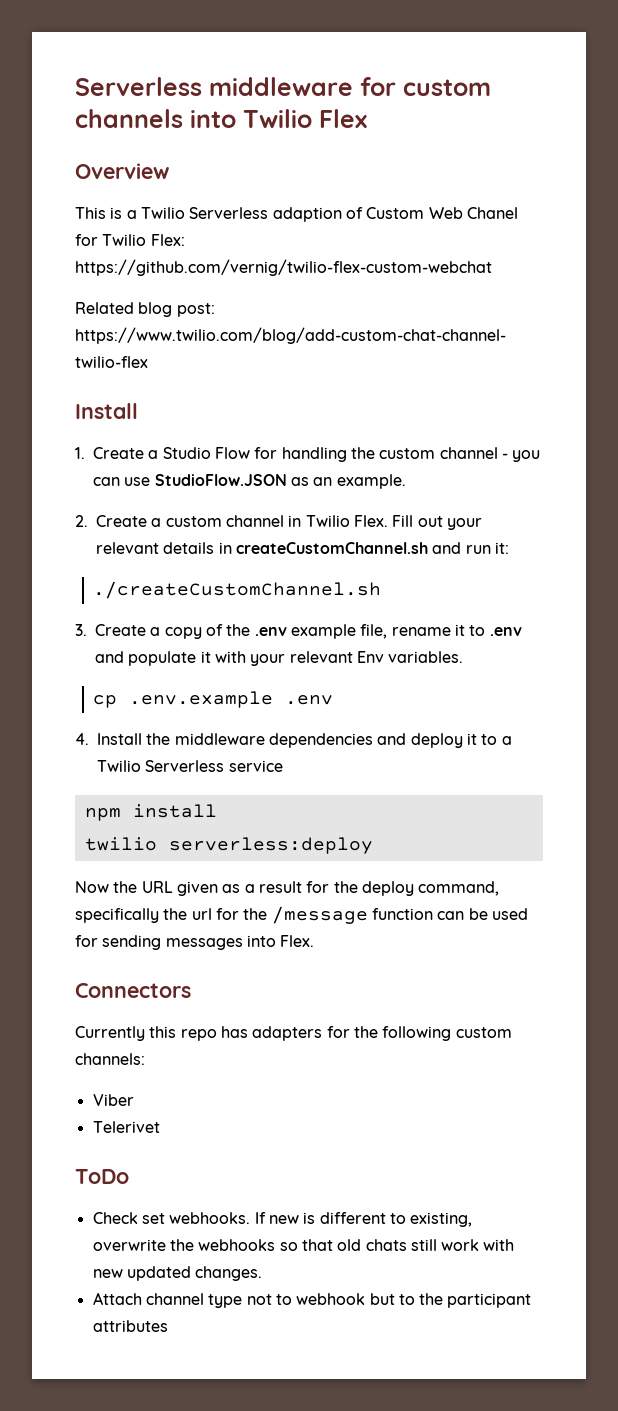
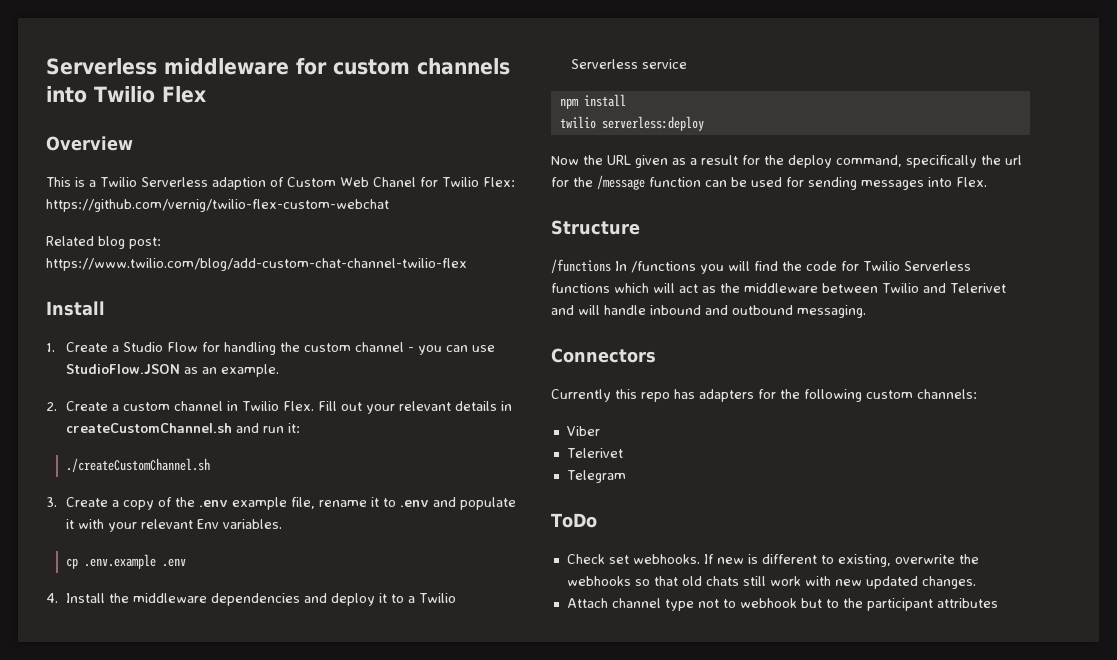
(315, 941) none -> [551,220,640,235] [551,259,971,274] [551,283,1006,293] [551,305,866,318] // Structure // /functions In /functions you will find the code for Twilio Serverless functions which will act as the middleware between Twilio and Telerivet and will handle inbound and outbound messaging.
(160, 1127) none -> [566,470,626,483] // Telegram

